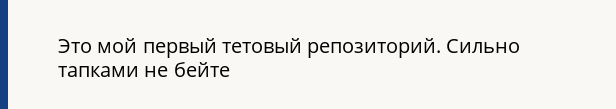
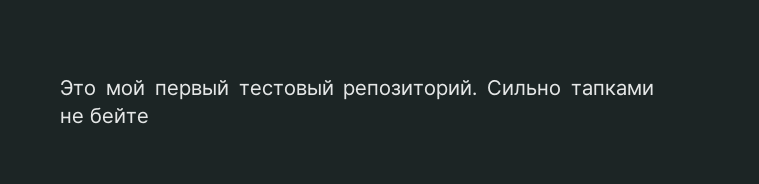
[221,38,302,53] тетовый -> [238,80,334,96] тестовый

